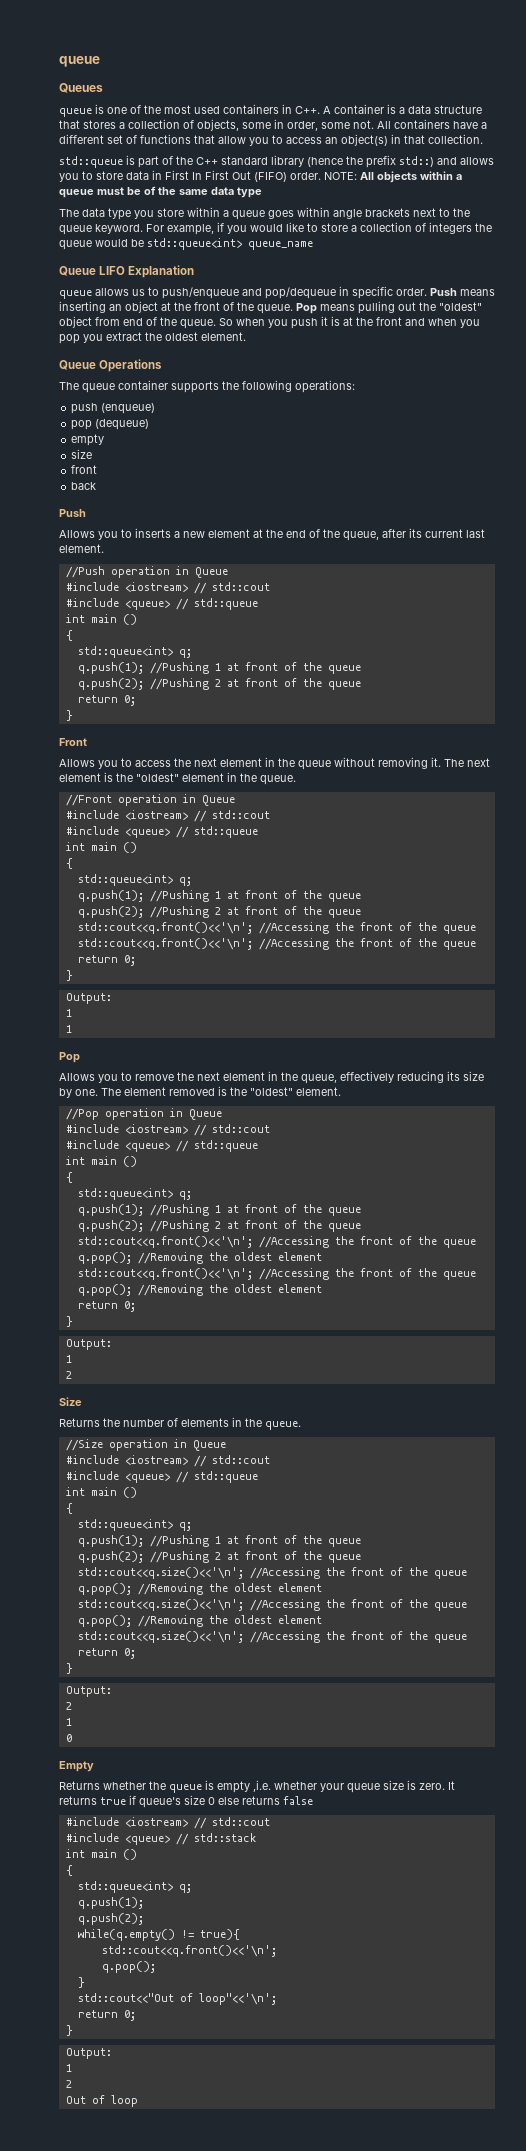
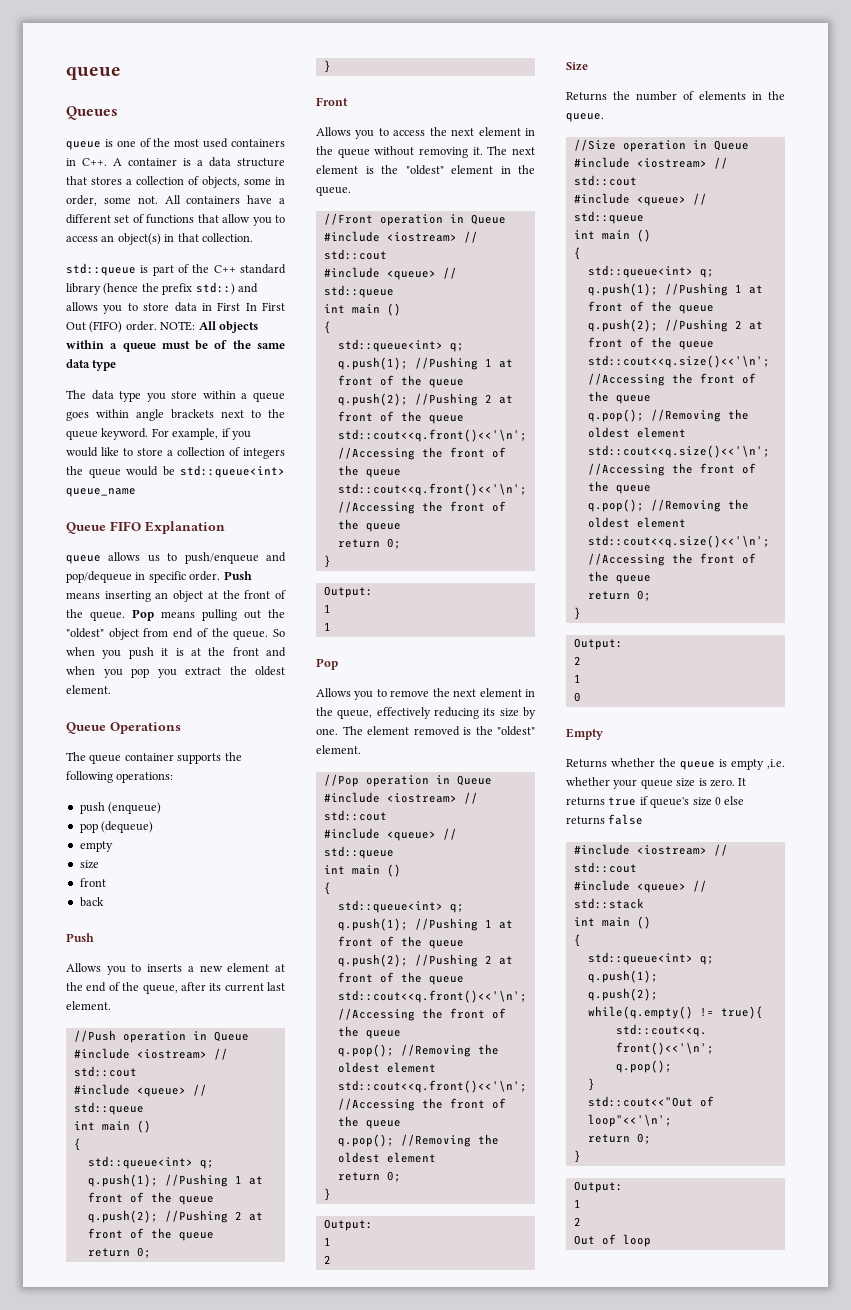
[99,266,126,275] LIFO -> [110,521,141,531] FIFO

